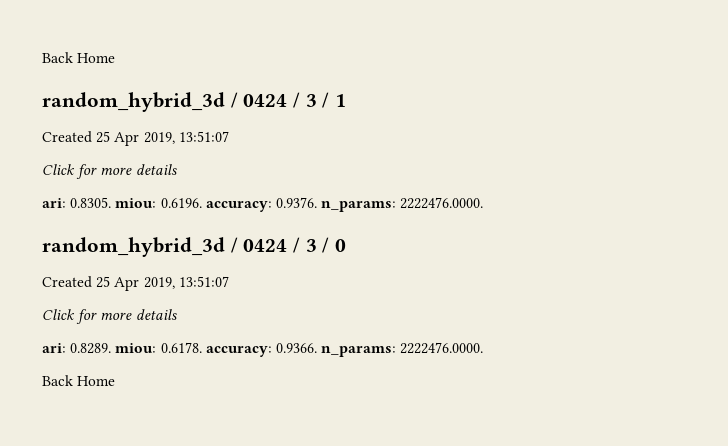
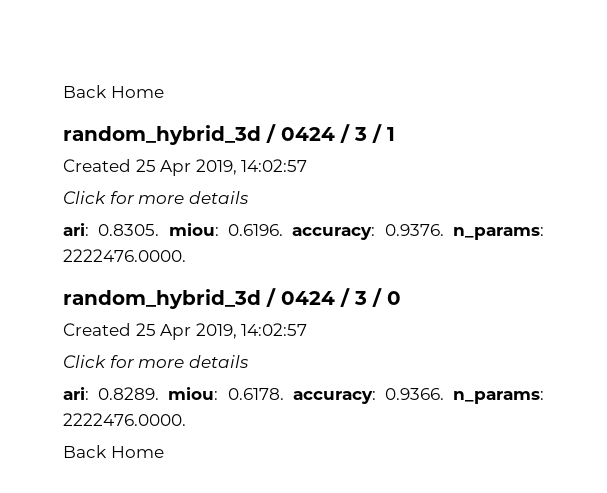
[178,131,229,142] 13:51:07 -> [241,159,308,172] 14:02:57
[178,276,229,287] 13:51:07 -> [241,323,308,336] 14:02:57

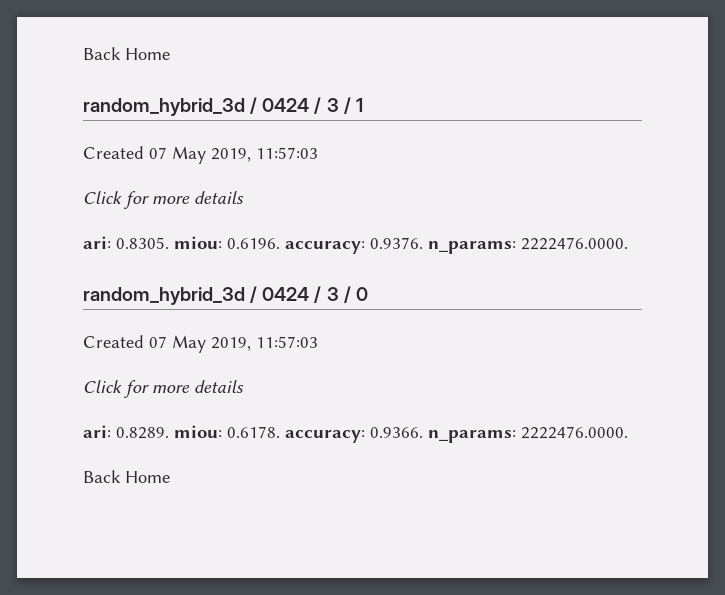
[135,159,308,176] 25 Apr 2019, 14:02:57 -> [149,146,318,164] 07 May 2019, 11:57:03
[135,323,308,340] 25 Apr 2019, 14:02:57 -> [149,335,318,353] 07 May 2019, 11:57:03

